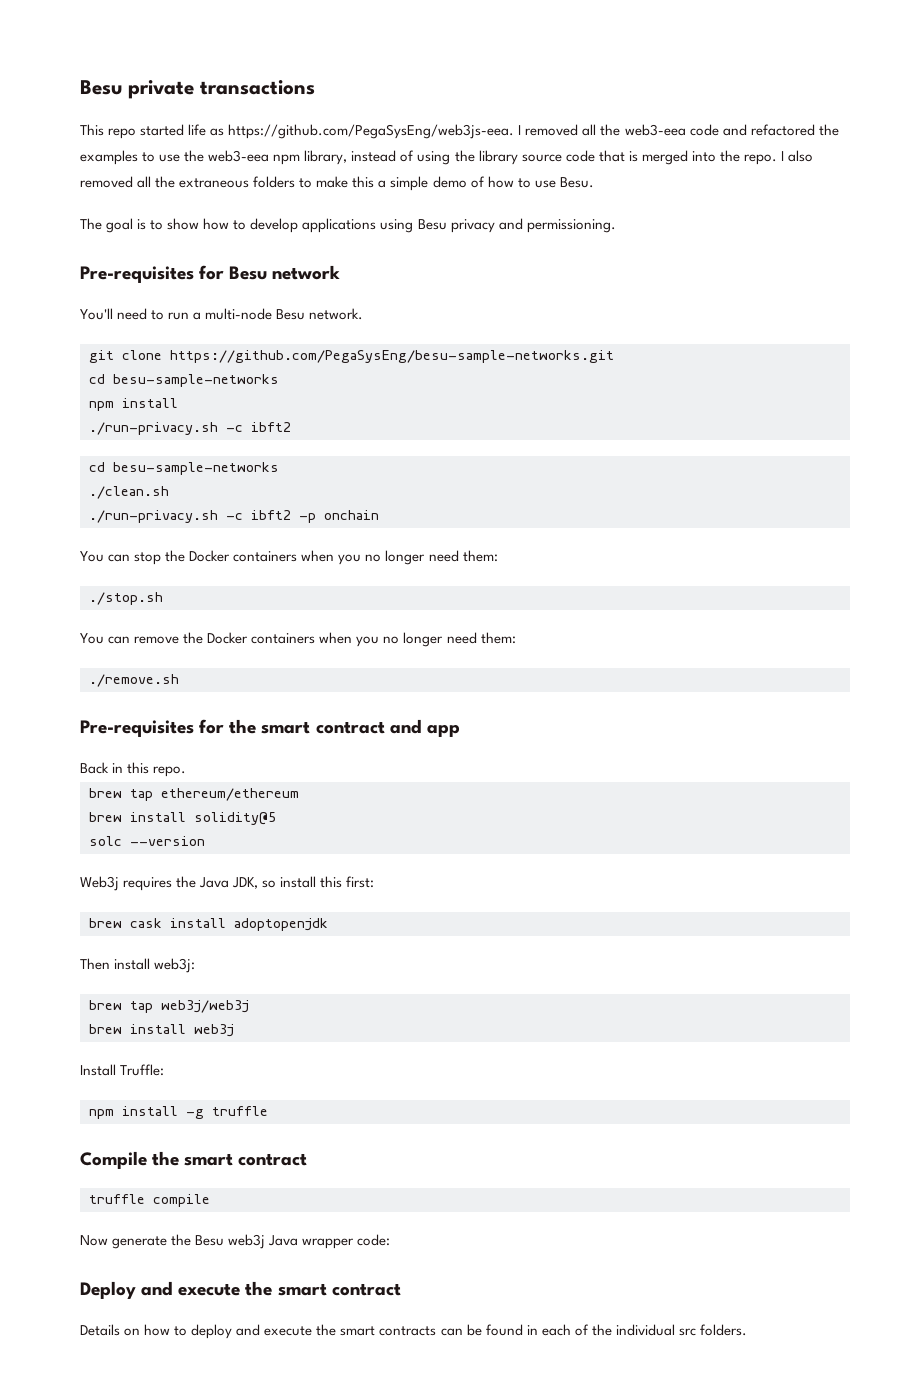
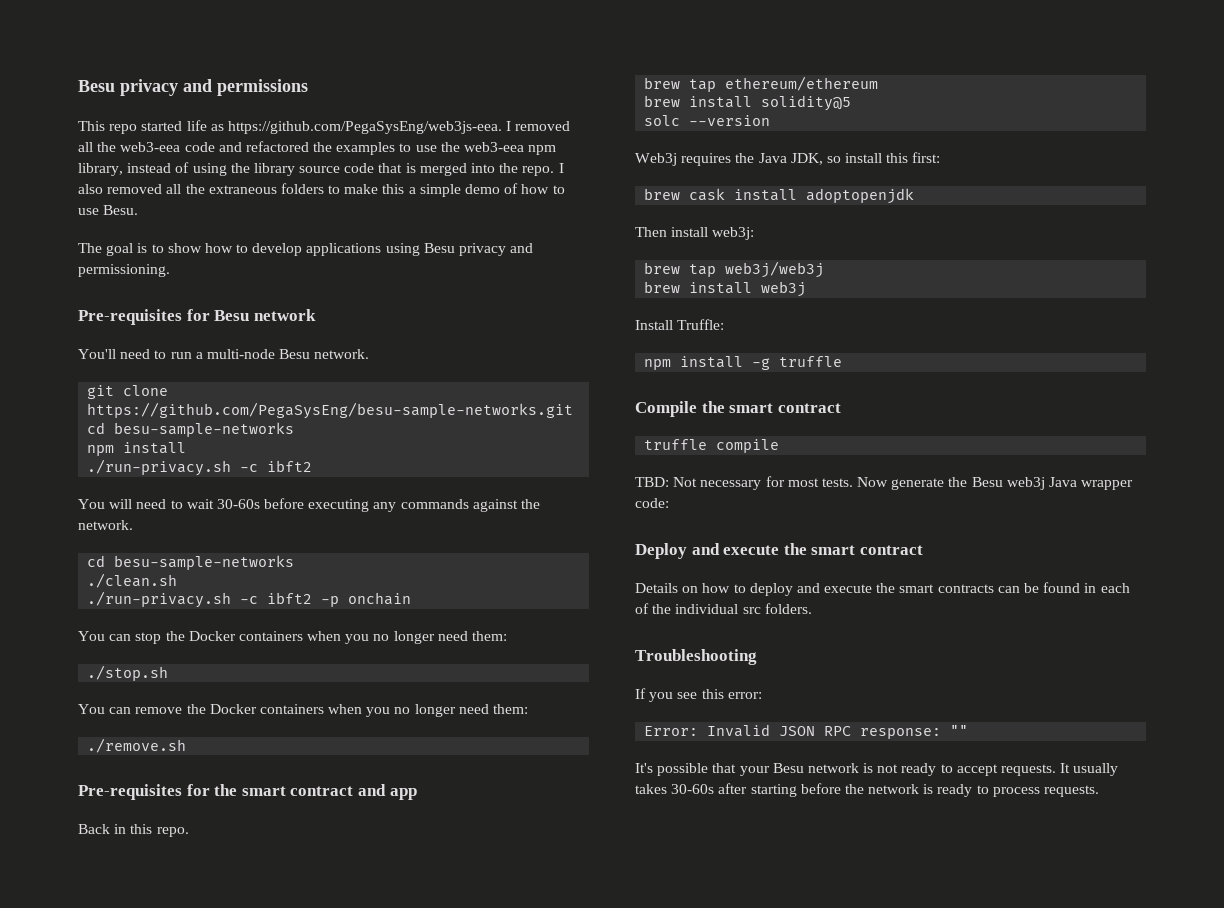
[80,80,315,99] Besu private transactions -> [78,79,308,96] Besu privacy and permissions
(291, 427) none -> [78,498,541,512] [78,520,133,530] // You will need to wait 30-60s before executing any commands against the network.
(210, 1200) none -> [635,476,853,490] TBD: Not necessary for most tests.
(747, 1330) none -> [635,649,757,665] [635,688,762,702] [644,724,969,739] [635,763,1119,776] [635,783,1100,797] // Troubleshooting // If you see this error: // Error: Invalid JSON RPC response: "" // It's possible that your Besu network is not ready to accept requests. It usually takes 30-60s after starting before the network is ready to process requests.

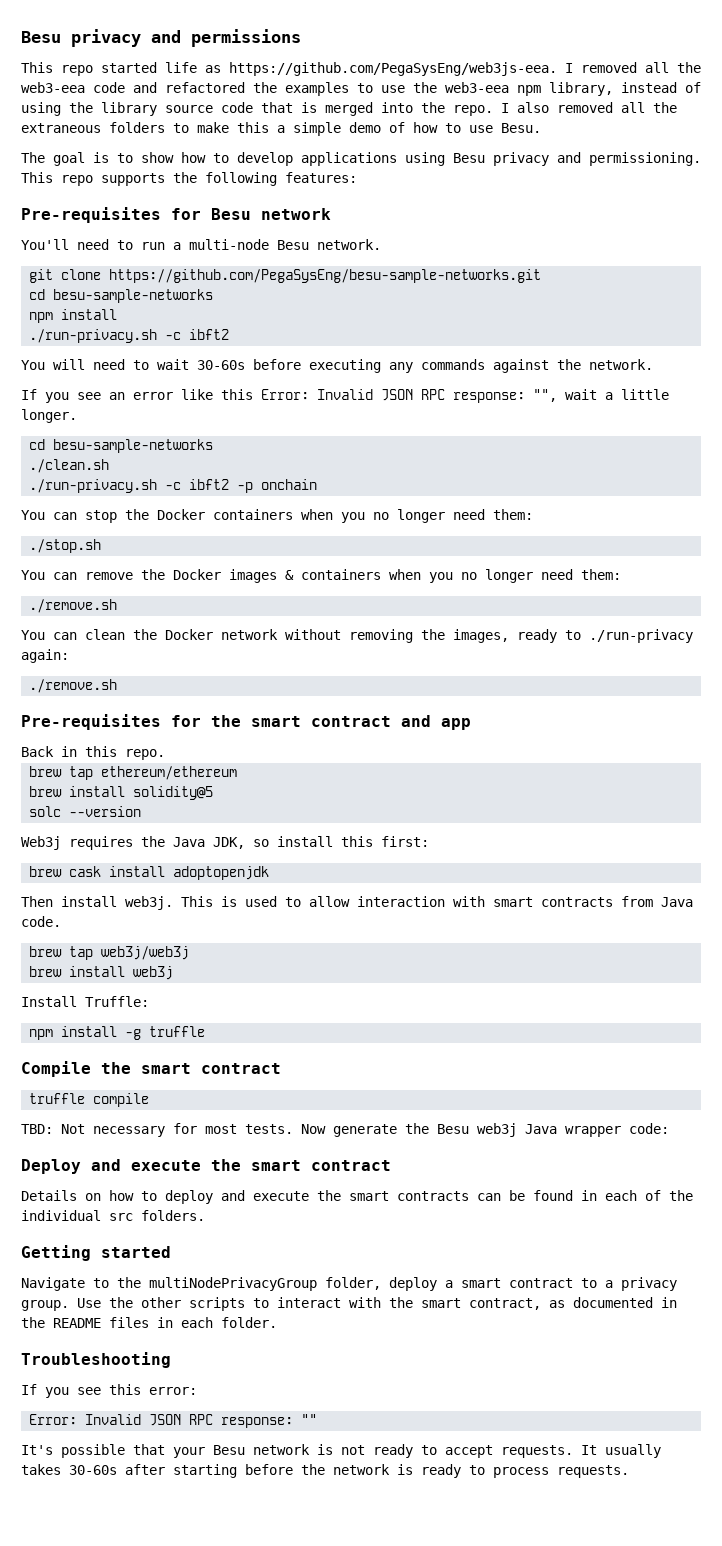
(170, 270) none -> [21,172,357,186] This repo supports the following features:
(133, 525) none -> [21,389,669,403] [21,409,77,423] // If you see an error like this Error: Invalid JSON RPC response: "", wait a little longer.
(257, 709) none -> [229,569,294,583] images &
(187, 745) none -> [21,629,693,643] [21,649,69,663] [29,679,118,693] // You can clean the Docker network without removing the images, ready to ./run-privacy again: // ./remove.sh
[712,227,755,240] web3j: -> [125,896,693,910] [21,916,61,927] web3j. This is used to allow interaction with smart contracts from Java code.
(812, 608) none -> [21,1245,171,1261] [21,1277,677,1291] [21,1297,677,1311] [21,1317,277,1328] // Getting started // Navigate to the multiNodePrivacyGroup folder, deploy a smart contract to a privacy group. Use the other scripts to interact with the smart contract, as documented in the README files in each folder.

